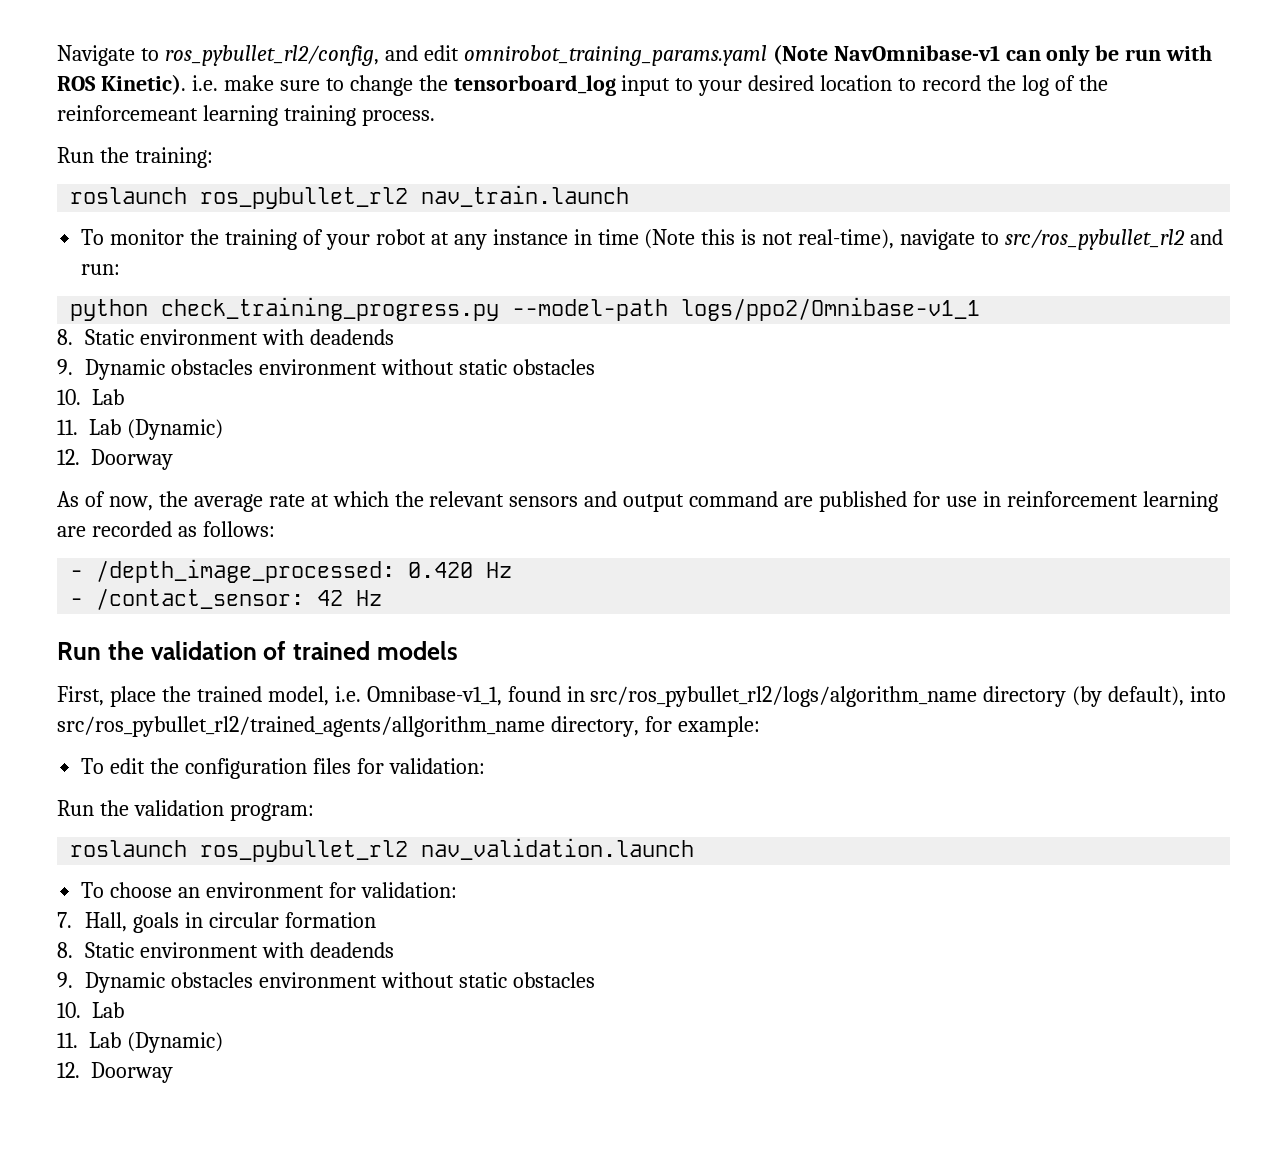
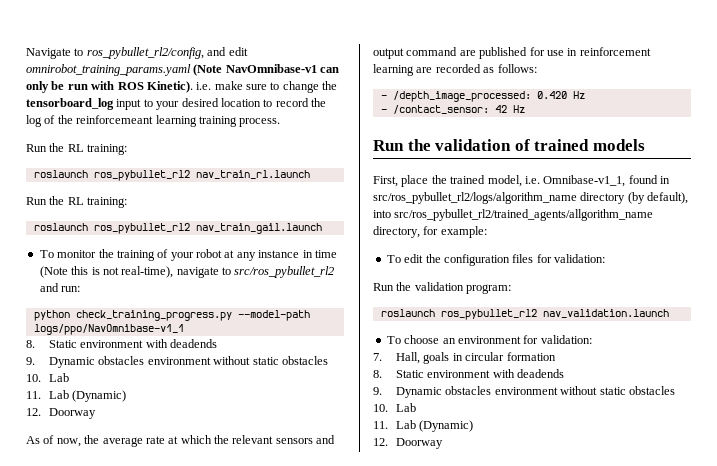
[134,147,213,168] [70,185,630,209] training: // roslaunch ros_pybullet_rl2 nav_train.launch -> [67,144,128,155] [33,170,310,181] [26,196,128,208] [33,223,322,234] RL training: // roslaunch ros_pybullet_rl2 nav_train_rl.launch // Run the RL training: // roslaunch ros_pybullet_rl2 nav_train_gail.launch
[681,297,981,321] logs/ppo2/Omnibase-v1_1 -> [33,324,184,335] logs/ppo/NavOmnibase-v1_1

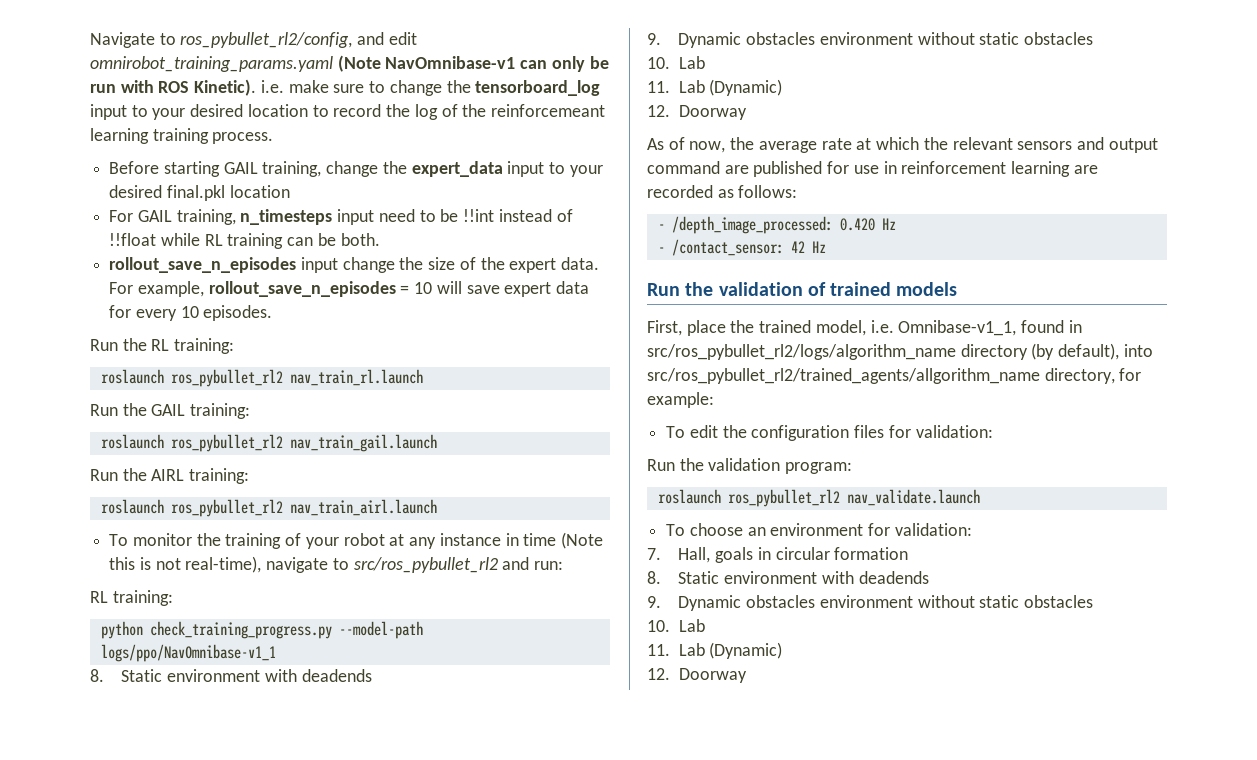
(281, 122) none -> [109,161,603,177] [109,185,290,201] [109,209,573,225] [109,233,380,249] [109,257,600,273] [109,281,590,297] [109,305,273,321] // Before starting GAIL training, change the expert_data input to your desired final.pkl location // For GAIL training, n_timesteps input need to be !!int instead of !!float while RL training can be both. // rollout_save_n_episodes input change the size of the expert data. For example, rollout_save_n_episodes = 10 will save expert data for every 10 episodes.
[67,197,84,205] RL -> [151,404,186,416] GAIL
(322, 228) none -> [90,468,250,484] [100,499,437,517] // Run the AIRL training: // roslaunch ros_pybullet_rl2 nav_train_airl.launch
(81, 289) none -> [90,590,173,606] // RL training:
[542,309,669,318] nav_validation.launch -> [846,489,980,506] nav_validate.launch

